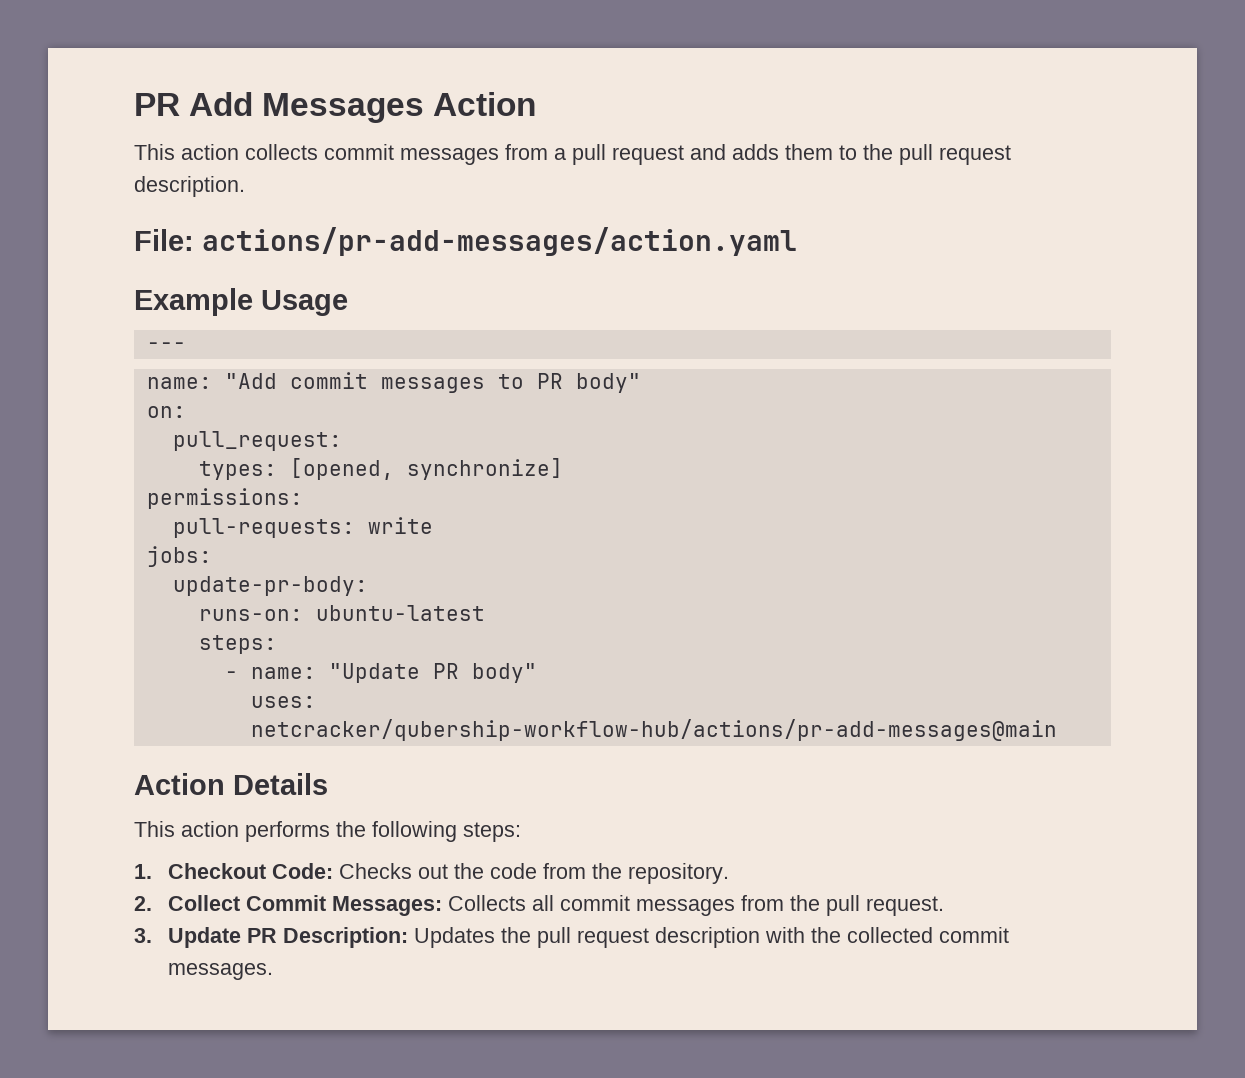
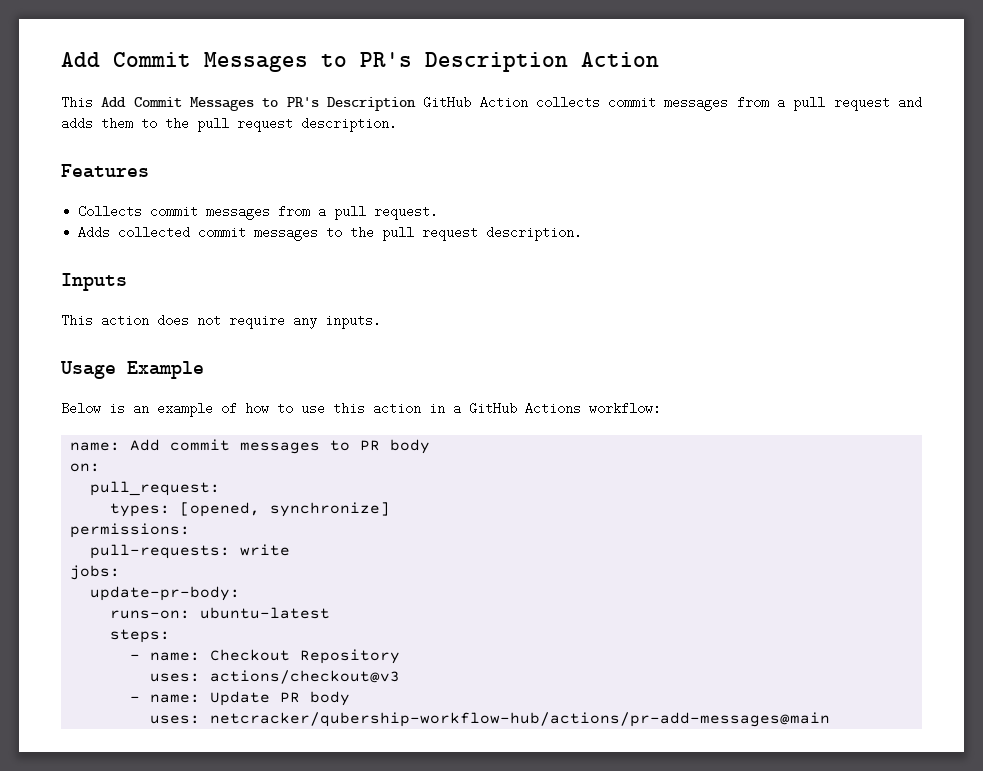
[134,92,537,123] [134,144,239,160] PR Add Messages Action // This action -> [61,52,659,72] [61,96,528,111] Add Commit Messages to PR's Description Action // This Add Commit Messages to PR's Description GitHub Action
[134,227,797,256] [134,288,348,316] [146,342,186,350] [146,373,277,389] File: actions/pr-add-messages/action.yaml // Example Usage // --- // name: "Add -> [61,164,149,178] [78,205,439,220] [78,226,583,241] [61,273,127,291] [61,314,381,329] [60,361,204,379] [61,402,661,417] [70,439,161,451] Features // Collects commit messages from a pull request. // Adds collected commit messages to the pull request description. // Inputs // This action does not require any inputs. // Usage Example // Below is an example of how to use this action in a GitHub Actions workflow: // name: Add
[575,373,641,393] body" -> [390,439,431,454] body
[328,663,537,683] [250,696,316,708] [250,719,1057,741] [134,773,328,795] [134,821,521,842] [134,863,729,884] [134,895,944,916] [134,927,1009,948] [167,963,273,980] "Update PR body" // uses: netcracker/qubership-workflow-hub/actions/pr-add-messages@main // Action Details // This action performs the following steps: // 1. Checkout Code: Checks out the code from the repository. // 2. Collect Commit Messages: Collects all commit messages from the pull request. // 3. Update PR Description: Updates the pull request description with the collected commit messages. -> [210,649,401,664] [150,670,401,684] [130,691,351,706] [150,712,831,727] Checkout Repository // uses: actions/checkout@v3 // - name: Update PR body // uses: netcracker/qubership-workflow-hub/actions/pr-add-messages@main

